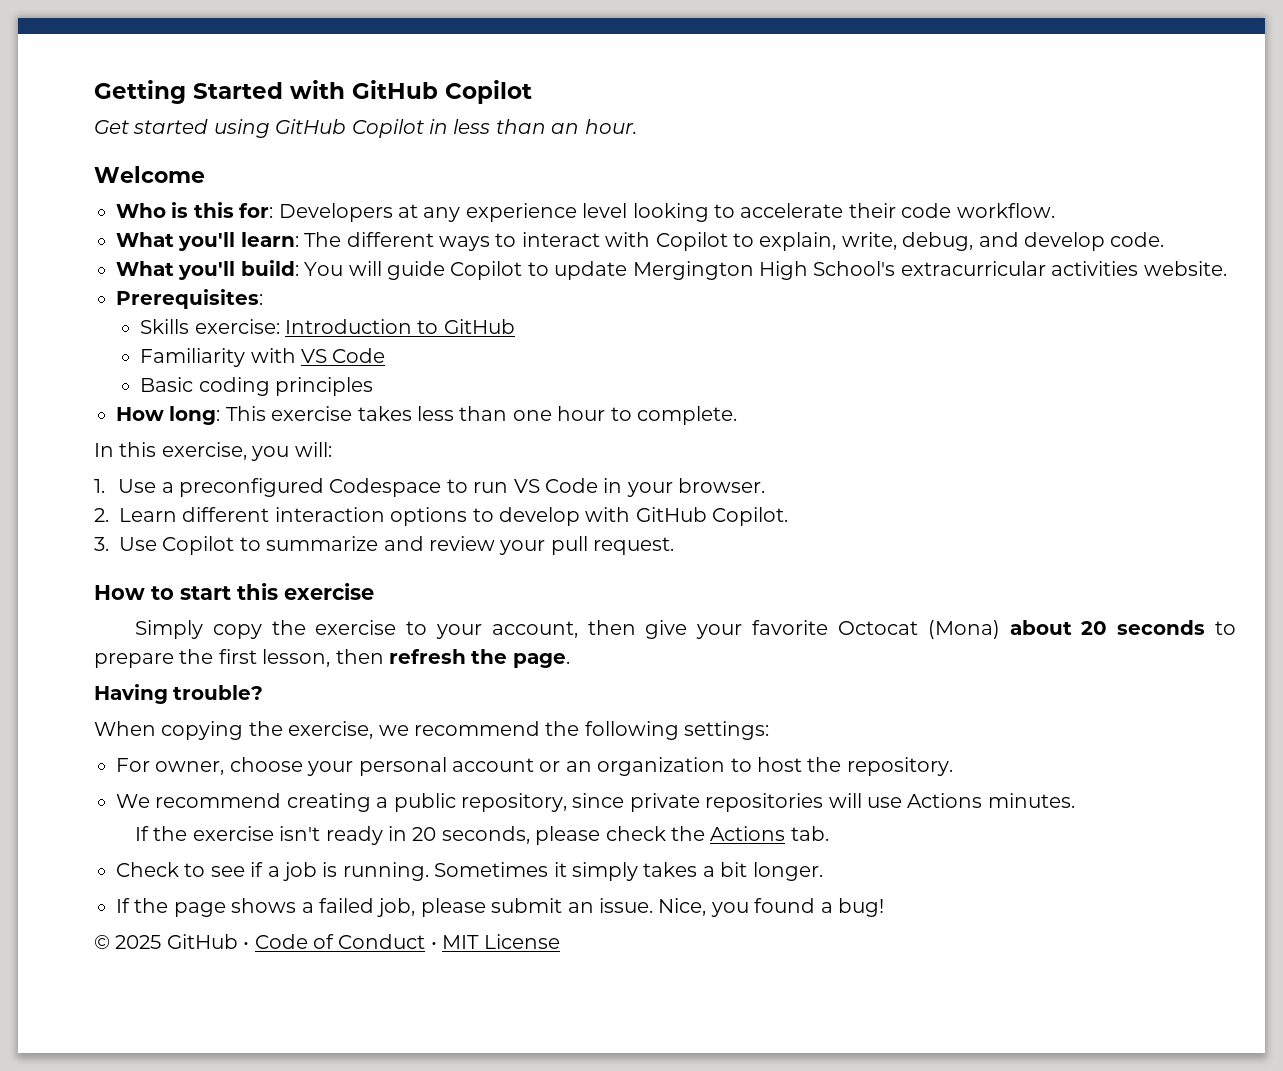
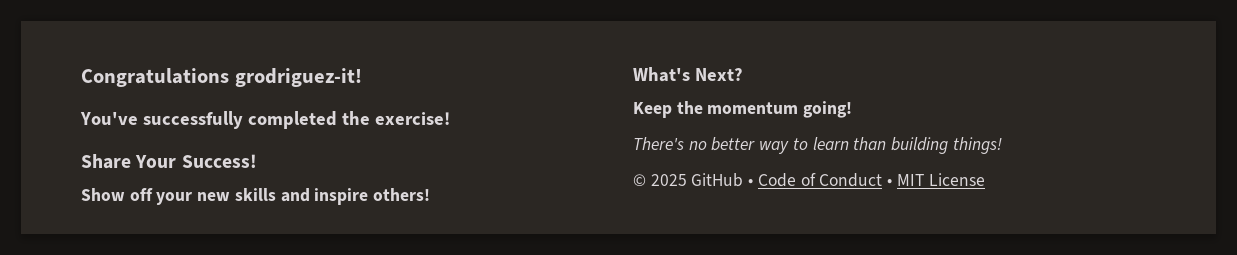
[94,80,532,104] [94,119,637,138] [94,166,205,183] [116,202,1055,222] [116,232,1165,251] [116,260,1227,280] [116,289,263,309] [140,319,515,334] [140,348,386,367] [140,377,374,396] [116,406,737,425] [94,442,332,461] [94,478,766,497] [94,507,789,526] [94,536,675,555] [94,583,374,600] [134,620,1236,639] [94,649,570,668] [94,684,264,704] [94,721,770,740] [116,757,953,776] [116,793,1075,812] [134,826,829,845] [116,862,823,881] [116,898,884,917] Getting Started with GitHub Copilot // Get started using GitHub Copilot in less than an hour. // Welcome // Who is this for: Developers at any experience level looking to accelerate their code workflow. // What you'll learn: The different ways to interact with Copilot to explain, write, debug, and develop code. // What you'll build: You will guide Copilot to update Mergington High School's extracurricular activities website. // Prerequisites: // Skills exercise: Introduction to GitHub // Familiarity with VS Code // Basic coding principles // How long: This exercise takes less than one hour to complete. // In this exercise, you will: // 1. Use a preconfigured Codespace to run VS Code in your browser. // 2. Learn different interaction options to develop with GitHub Copilot. // 3. Use Copilot to summarize and review your pull request. // How to start this exercise // Simply copy the exercise to your account, then give your favorite Octocat (Mona) about 20 seconds to prepare the first lesson, then refresh the page. // Having trouble? // When copying the exercise, we recommend the following settings: // For owner, choose your personal account or an organization to host the repository. // We recommend creating a public repository, since private repositories will use Actions minutes. // If the exercise isn't ready in 20 seconds, please check the Actions tab. // Check to see if a job is running. Sometimes it simply takes a bit longer. // If the page shows a failed job, please submit an issue. Nice, you found a bug! -> [81,68,362,87] [80,111,450,129] [81,154,257,169] [81,188,431,205] [633,67,743,82] [633,101,853,118] [633,137,1002,154] Congratulations grodriguez-it! // You've successfully completed the exercise! // Share Your Success! // Show off your new skills and inspire others! // What's Next? // Keep the momentum going! // There's no better way to learn than building things!

